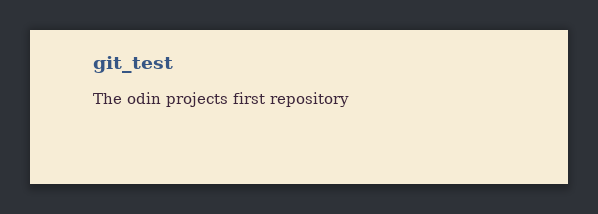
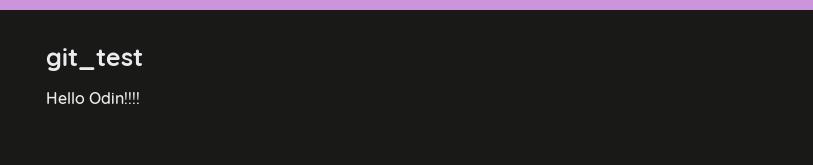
[93,92,349,107] The odin projects first repository -> [46,92,141,104] Hello Odin!!!!

